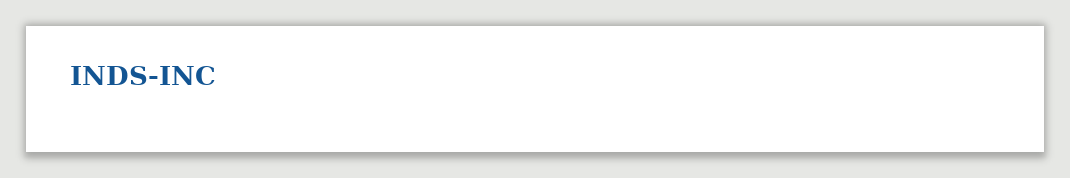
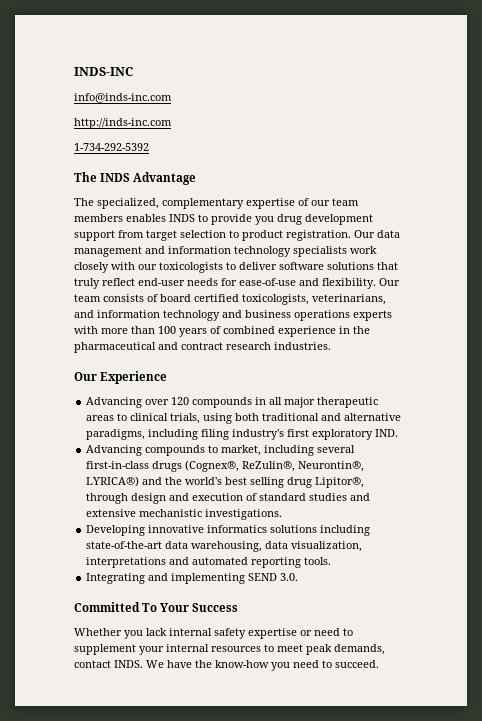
(216, 75) none -> [74,93,172,103] [74,118,172,129] [74,143,149,151] [74,172,197,185] [74,198,359,209] [74,214,373,225] [74,230,400,241] [74,246,377,257] [74,262,398,273] [74,278,400,289] [74,294,386,305] [74,310,392,321] [74,326,370,337] [74,342,331,353] [74,371,168,384] [86,397,379,408] [86,413,402,424] [86,429,399,440] [86,445,356,456] [86,460,365,472] [86,476,365,488] [86,493,371,504] [86,509,283,520] [86,525,371,536] [86,541,363,552] [86,557,332,568] [86,573,299,584] [74,602,239,612] [74,628,353,639] [74,644,385,655] [74,660,379,671] // info@inds-inc.com // http://inds-inc.com // 1-734-292-5392 // The INDS Advantage // The specialized, complementary expertise of our team members enables INDS to provide you drug development support from target selection to product registration. Our data management and information technology specialists work closely with our toxicologists to deliver software solutions that truly reflect end-user needs for ease-of-use and flexibility. Our team consists of board certified toxicologists, veterinarians, and information technology and business operations experts with more than 100 years of combined experience in the pharmaceutical and contract research industries. // Our Experience // Advancing over 120 compounds in all major therapeutic areas to clinical trials, using both traditional and alternative paradigms, including filing industry's first exploratory IND. // Advancing compounds to market, including several first-in-class drugs (Cognex®, ReZulin®, Neurontin®, LYRICA®) and the world's best selling drug Lipitor®, through design and execution of standard studies and extensive mechanistic investigations. // Developing innovative informatics solutions including state-of-the-art data warehousing, data visualization, interpretations and automated reporting tools. // Integrating and implementing SEND 3.0. // Committed To Your Success // Whether you lack internal safety expertise or need to supplement your internal resources to meet peak demands, contact INDS. We have the know-how you need to succeed.

